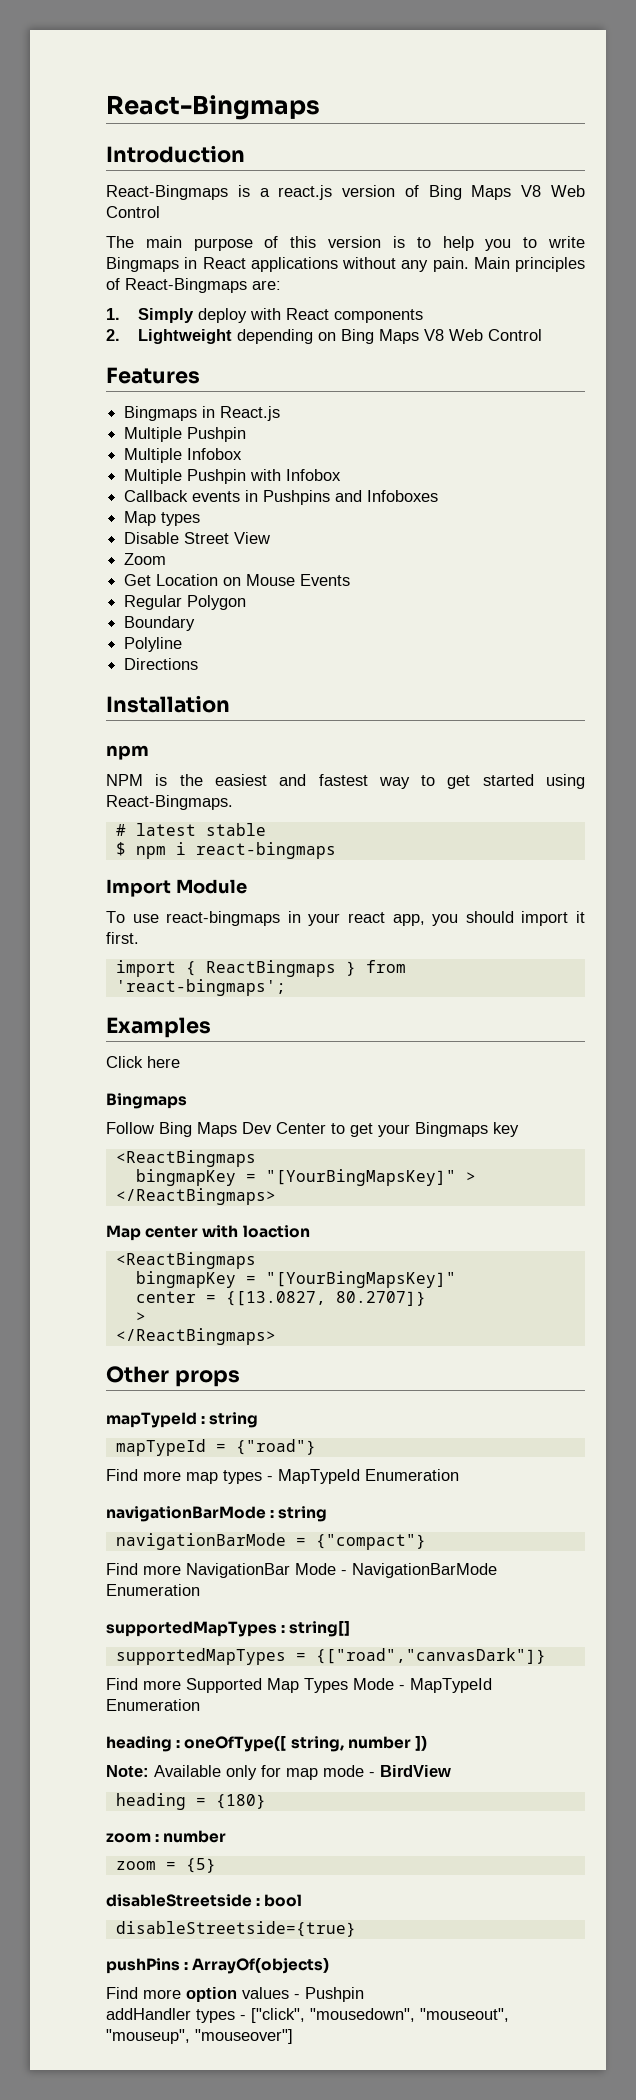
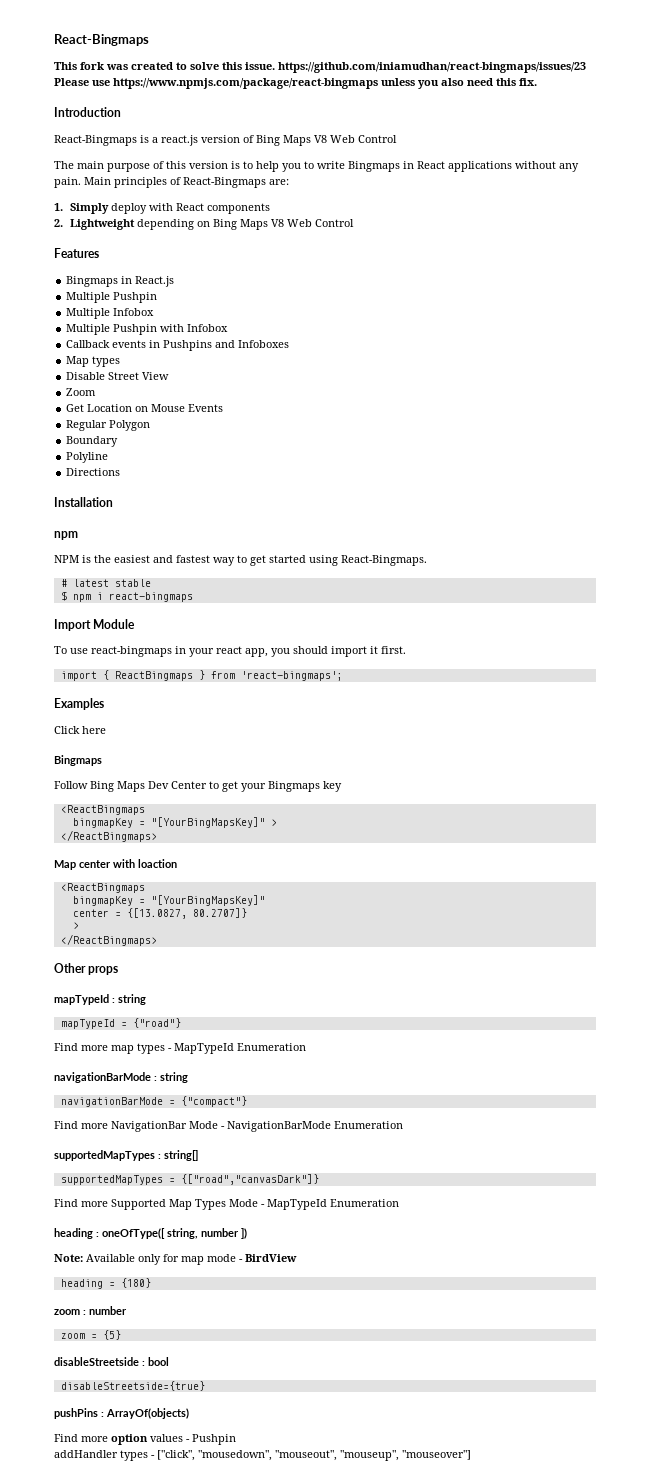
[106,95,320,120] React-Bingmaps -> [54,34,149,46] [54,62,586,73] [54,78,537,89] React-Bingmaps // This fork was created to solve this issue. https://github.com/iniamudhan/react-bingmaps/issues/23 Please use https://www.npmjs.com/package/react-bingmaps unless you also need this fix.

